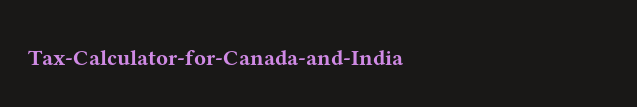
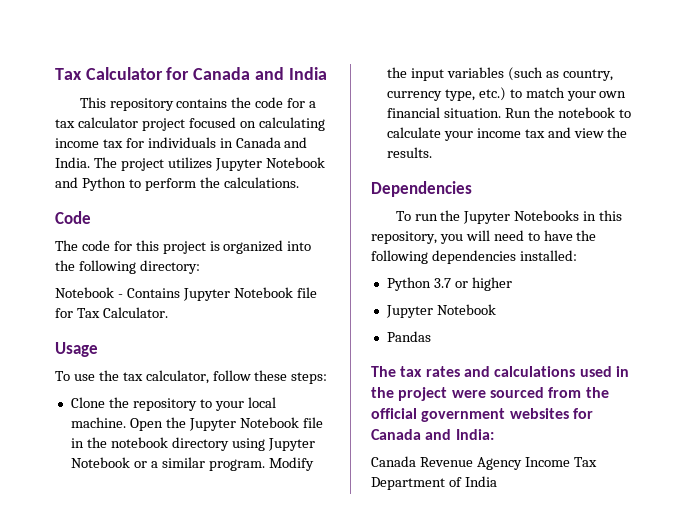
[28,50,404,65] Tax-Calculator-for-Canada-and-India -> [55,67,327,80] [79,97,317,111] [55,117,325,131] [55,137,308,148] [55,157,325,171] [55,177,299,191] [55,211,91,224] [55,240,312,254] [55,260,200,274] [55,287,317,301] [55,307,168,318] [55,342,98,357] [55,370,328,384] [70,397,276,411] [70,417,323,431] [70,437,315,451] [70,457,314,471] [386,67,613,81] [386,87,627,101] [386,107,631,118] [386,127,628,141] [386,147,432,158] [371,181,472,197] [395,210,623,224] [371,230,597,244] [371,250,577,264] [386,277,512,291] [385,304,496,318] [386,331,431,342] [371,366,629,377] [371,387,609,401] [371,408,593,422] [371,429,494,440] [371,456,597,470] [371,476,497,490] Tax Calculator for Canada and India // This repository contains the code for a tax calculator project focused on calculating income tax for individuals in Canada and India. The project utilizes Jupyter Notebook and Python to perform the calculations. // Code // The code for this project is organized into the following directory: // Notebook - Contains Jupyter Notebook file for Tax Calculator. // Usage // To use the tax calculator, follow these steps: // Clone the repository to your local machine. Open the Jupyter Notebook file in the notebook directory using Jupyter Notebook or a similar program. Modify the input variables (such as country, currency type, etc.) to match your own financial situation. Run the notebook to calculate your income tax and view the results. // Dependencies // To run the Jupyter Notebooks in this repository, you will need to have the following dependencies installed: // Python 3.7 or higher // Jupyter Notebook // Pandas // The tax rates and calculations used in the project were sourced from the official government websites for Canada and India: // Canada Revenue Agency Income Tax Department of India

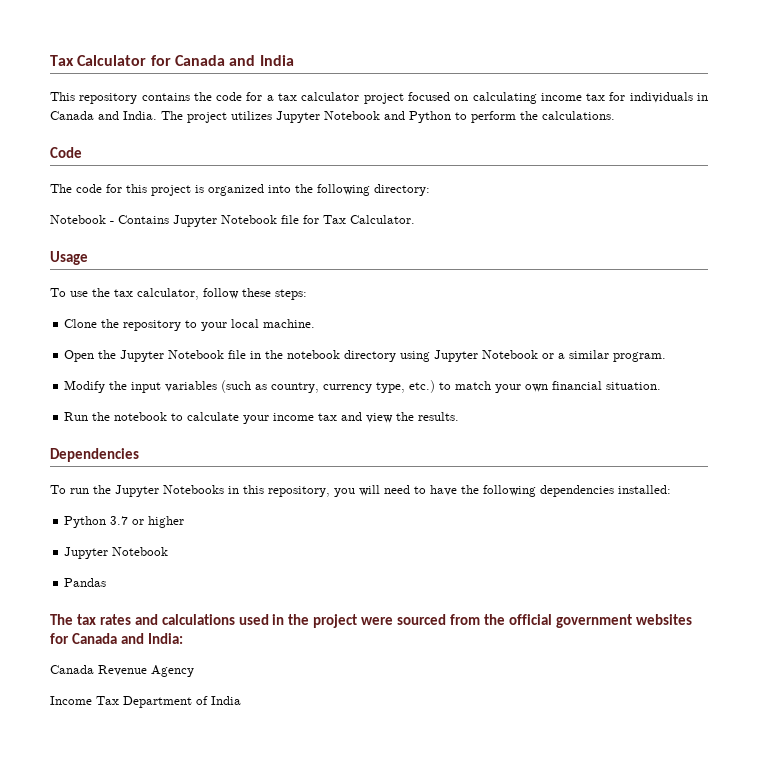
(126, 422) none -> (316, 323) //
(265, 465) none -> (667, 357) //
(501, 113) none -> (662, 386) //
(522, 463) none -> (194, 671) //

